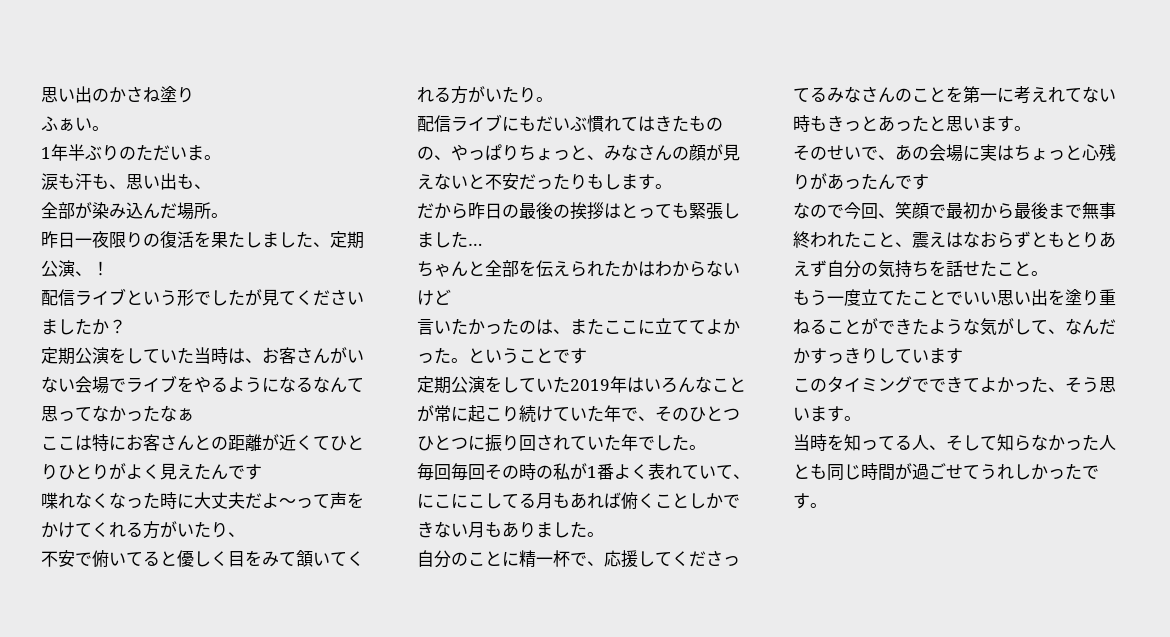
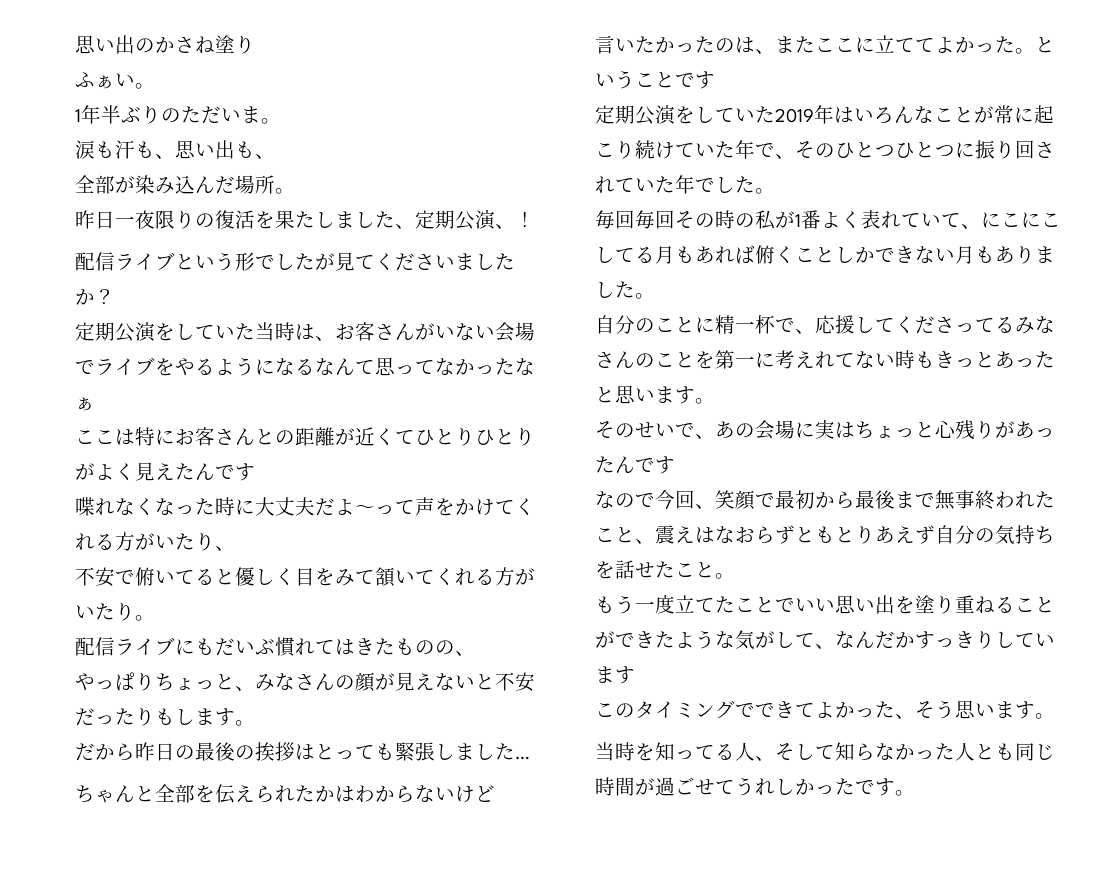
(451, 157) none -> (475, 653) //

